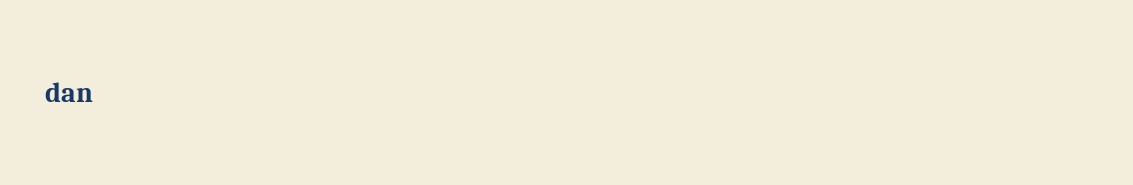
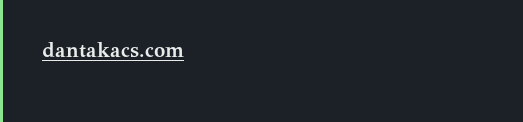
[45,82,93,102] dan -> [42,42,184,58] dantakacs.com

